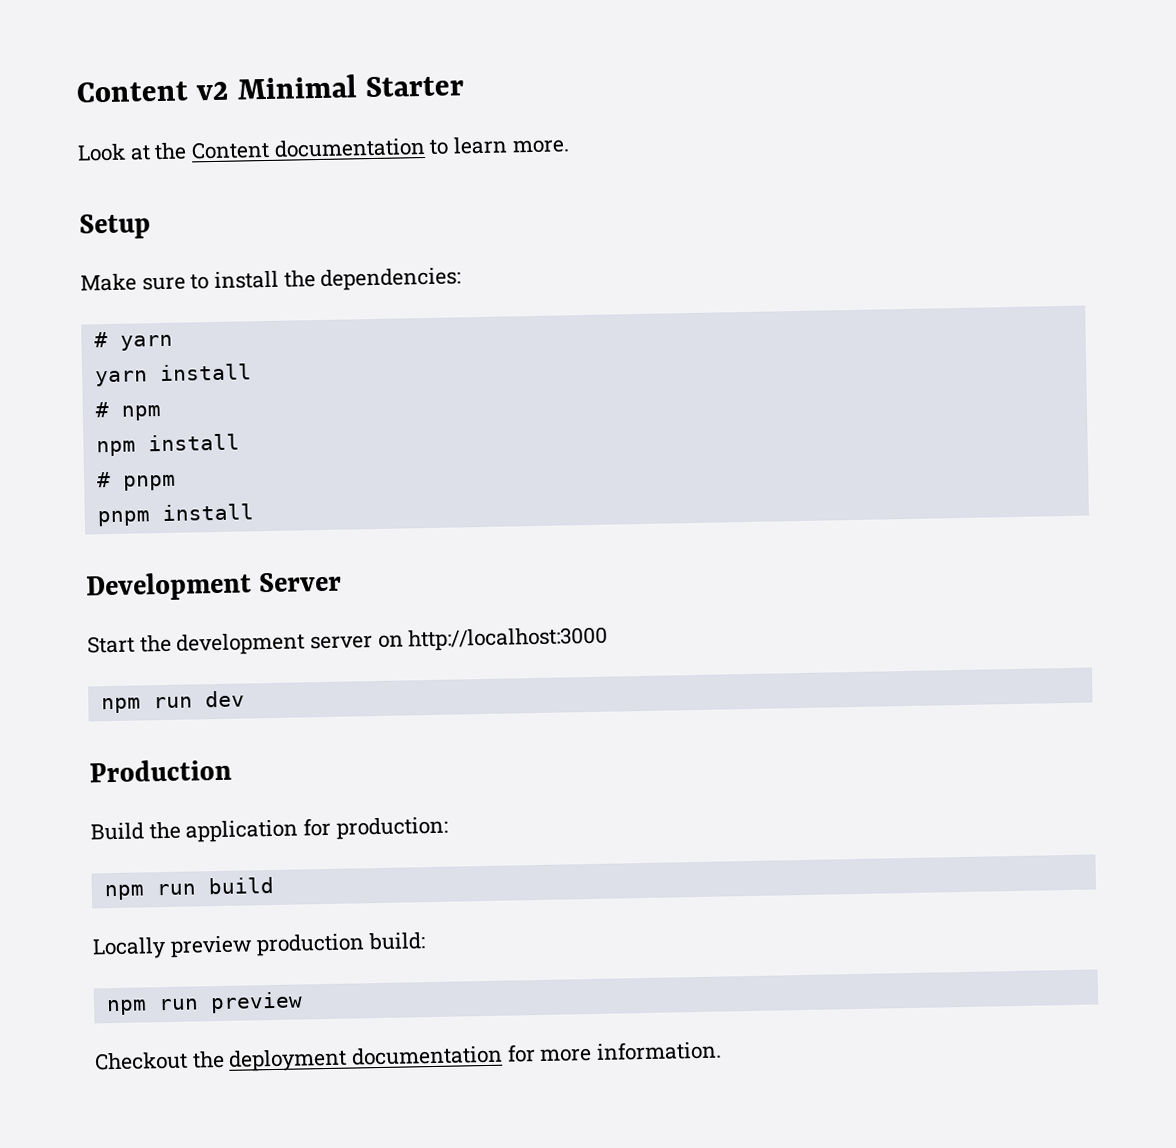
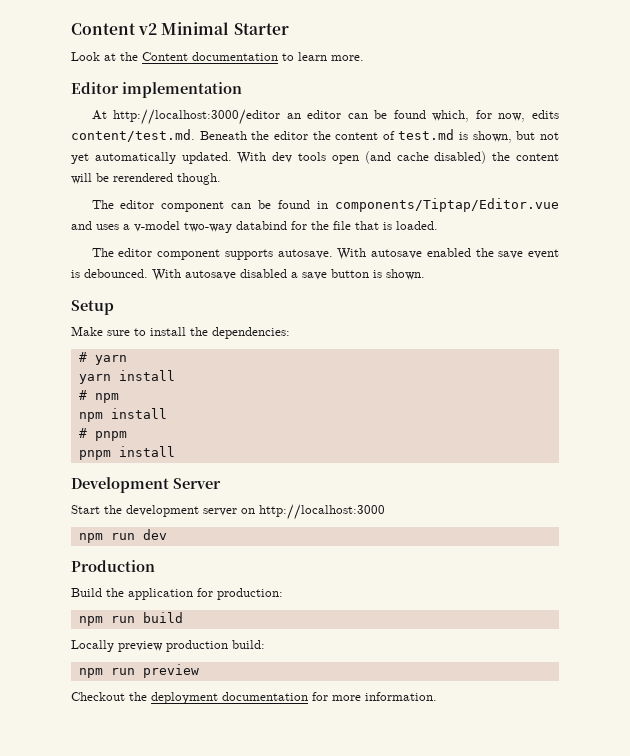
(570, 146) none -> [71,82,242,98] [91,109,559,125] [71,129,559,143] [71,151,559,164] [71,173,221,185] [91,198,559,212] [71,221,438,233] [91,248,559,260] [71,269,425,281] // Editor implementation // At http://localhost:3000/editor an editor can be found which, for now, edits content/test.md. Beneath the editor the content of test.md is shown, but not yet automatically updated. With dev tools open (and cache disabled) the content will be rerendered though. // The editor component can be found in components/Tiptap/Editor.vue and uses a v-model two-way databind for the file that is loaded. // The editor component supports autosave. With autosave enabled the save event is debounced. With autosave disabled a save button is shown.

